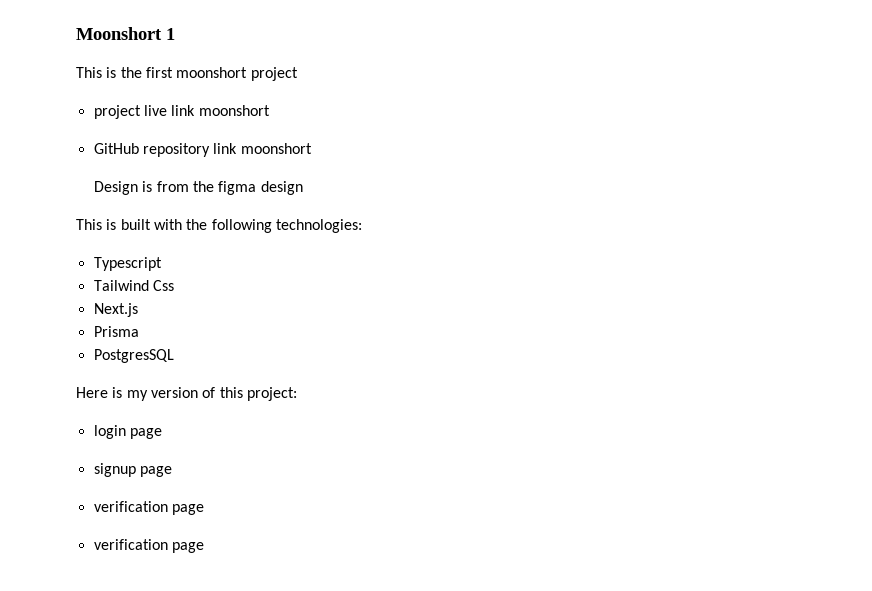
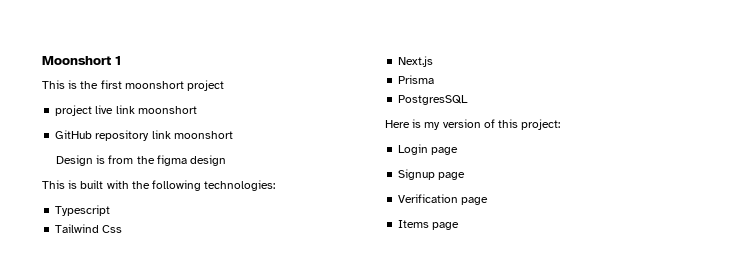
[93,425,162,439] [93,463,172,477] [93,501,204,515] [93,539,168,550] login page // signup page // verification page // verification -> [398,144,459,155] [398,169,466,180] [398,194,489,205] [398,220,430,228] Login page // Signup page // Verification page // Items

